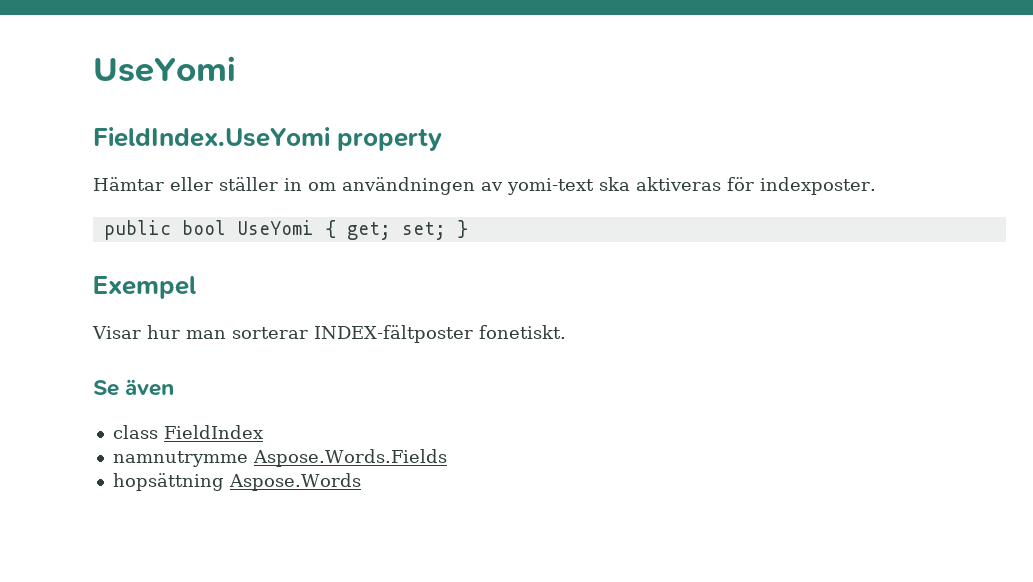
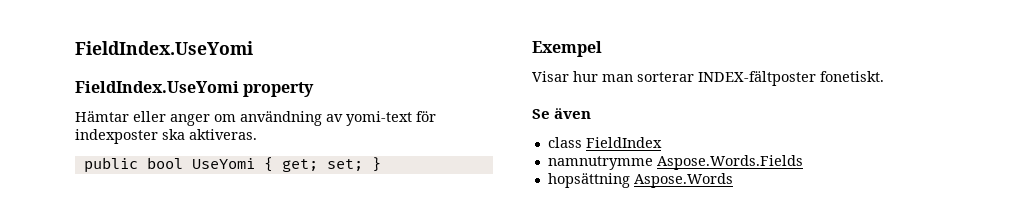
[93,56,236,82] UseYomi -> [75,41,253,55] FieldIndex.UseYomi
[219,177,876,195] ställer in om användningen av yomi-text ska aktiveras för indexposter. -> [170,111,436,126] [75,129,257,144] anger om användning av yomi-text för indexposter ska aktiveras.

